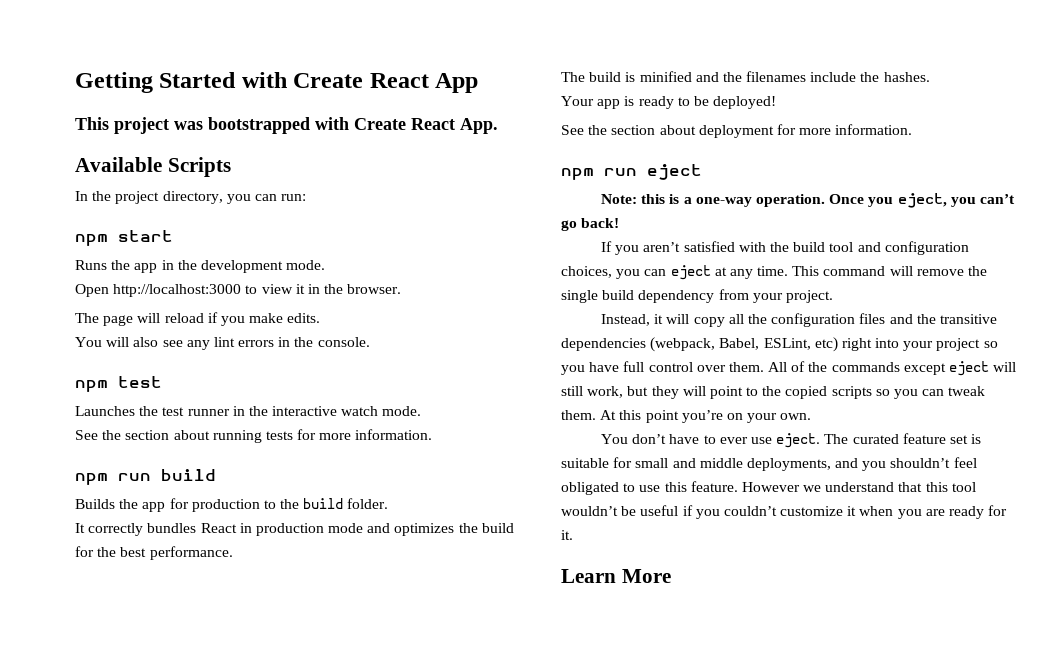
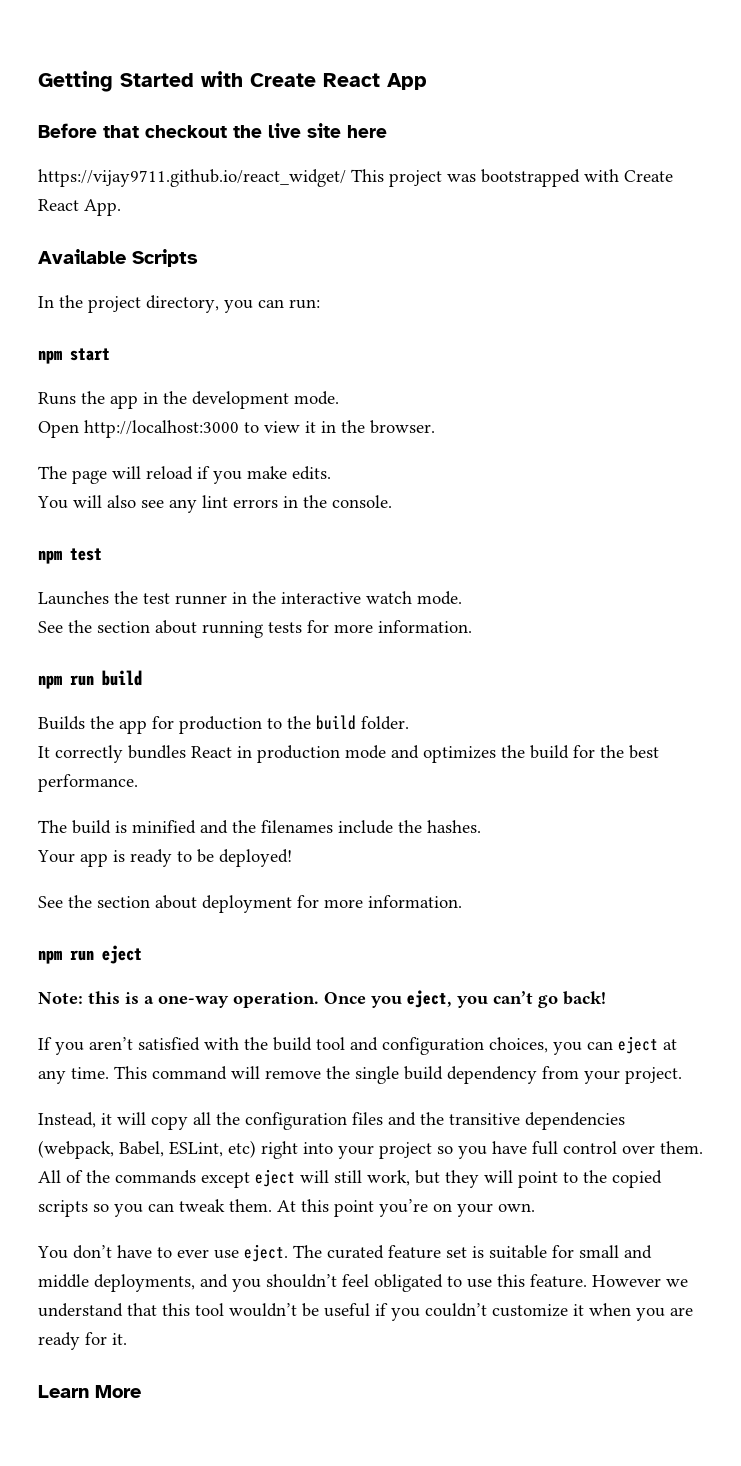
(479, 83) none -> [38,123,387,138] [38,169,346,187] Before that checkout the live site here // https://vijay9711.github.io/react_widget/

